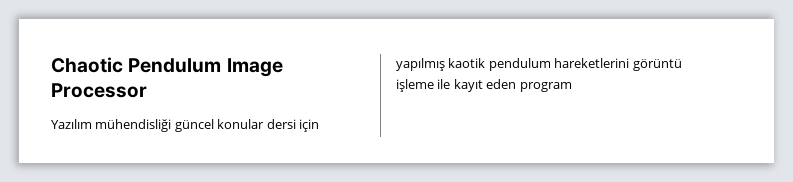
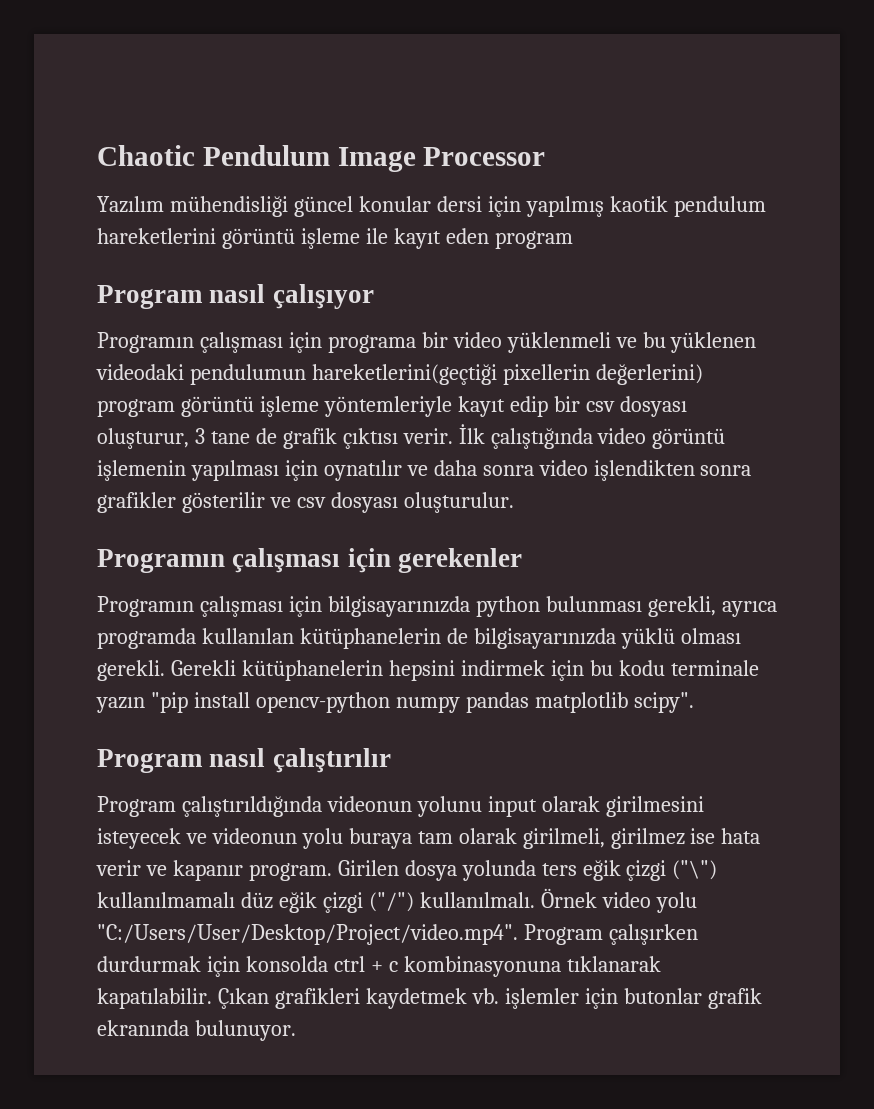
(572, 87) none -> [97,284,374,309] [97,332,757,353] [96,364,703,385] [97,396,687,417] [97,424,726,449] [97,460,752,481] [97,492,514,513] [97,548,522,573] [97,596,777,617] [97,628,741,649] [97,660,759,681] [96,692,694,713] [97,748,391,773] [97,796,704,817] [97,828,761,849] [96,860,718,881] [97,888,697,913] [97,924,698,945] [97,956,661,977] [97,988,762,1009] [97,1020,296,1041] // Program nasıl çalışıyor // Programın çalışması için programa bir video yüklenmeli ve bu yüklenen videodaki pendulumun hareketlerini(geçtiği pixellerin değerlerini) program görüntü işleme yöntemleriyle kayıt edip bir csv dosyası oluşturur, 3 tane de grafik çıktısı verir. İlk çalıştığında video görüntü işlemenin yapılması için oynatılır ve daha sonra video işlendikten sonra grafikler gösterilir ve csv dosyası oluşturulur. // Programın çalışması için gerekenler // Programın çalışması için bilgisayarınızda python bulunması gerekli, ayrıca programda kullanılan kütüphanelerin de bilgisayarınızda yüklü olması gerekli. Gerekli kütüphanelerin hepsini indirmek için bu kodu terminale yazın "pip install opencv-python numpy pandas matplotlib scipy". // Program nasıl çalıştırılır // Program çalıştırıldığında videonun yolunu input olarak girilmesini isteyecek ve videonun yolu buraya tam olarak girilmeli, girilmez ise hata verir ve kapanır program. Girilen dosya yolunda ters eğik çizgi ("\") kullanılmamalı düz eğik çizgi ("/") kullanılmalı. Örnek video yolu "C:/Users/User/Desktop/Project/video.mp4". Program çalışırken durdurmak için konsolda ctrl + c kombinasyonuna tıklanarak kapatılabilir. Çıkan grafikleri kaydetmek vb. işlemler için butonlar grafik ekranında bulunuyor.

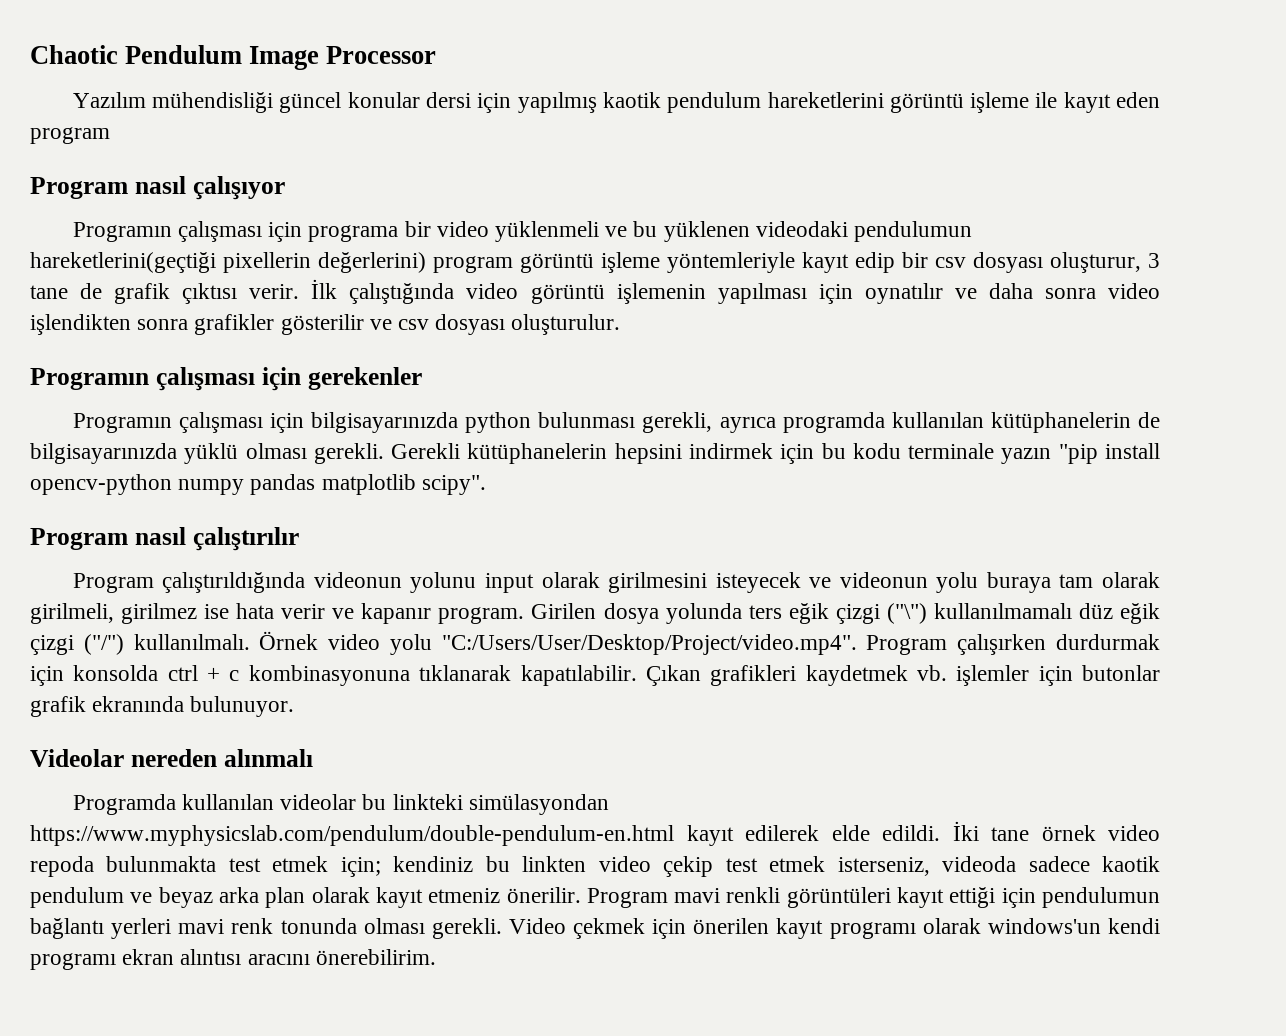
(296, 1030) none -> [30,749,313,767] [72,794,609,815] [30,821,1160,846] [30,856,1160,877] [30,887,1160,908] [30,918,1160,939] [30,949,436,970] // Videolar nereden alınmalı // Programda kullanılan videolar bu linkteki simülasyondan https://www.myphysicslab.com/pendulum/double-pendulum-en.html kayıt edilerek elde edildi. İki tane örnek video repoda bulunmakta test etmek için; kendiniz bu linkten video çekip test etmek isterseniz, videoda sadece kaotik pendulum ve beyaz arka plan olarak kayıt etmeniz önerilir. Program mavi renkli görüntüleri kayıt ettiği için pendulumun bağlantı yerleri mavi renk tonunda olması gerekli. Video çekmek için önerilen kayıt programı olarak windows'un kendi programı ekran alıntısı aracını önerebilirim.

